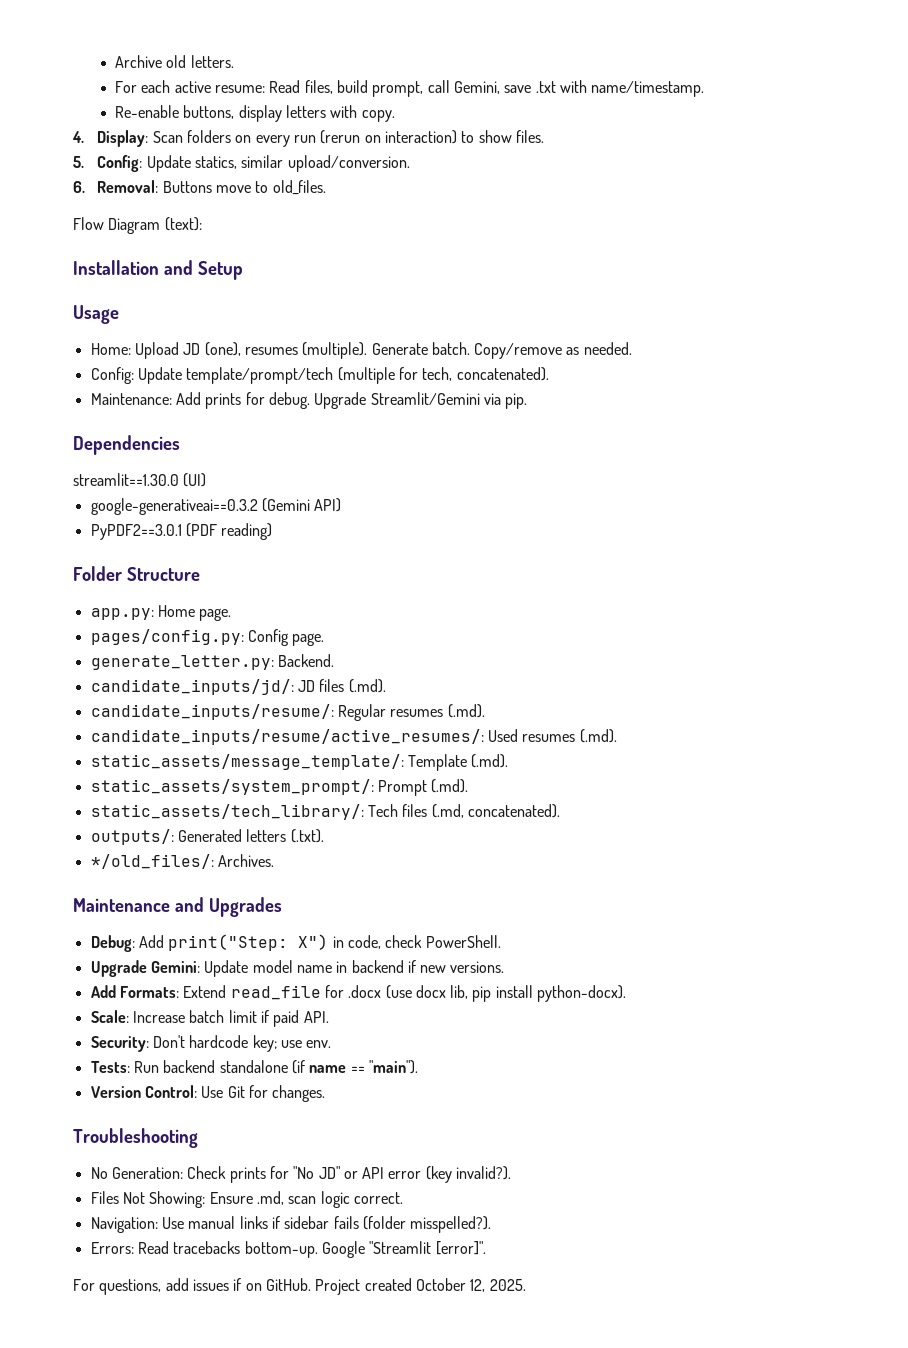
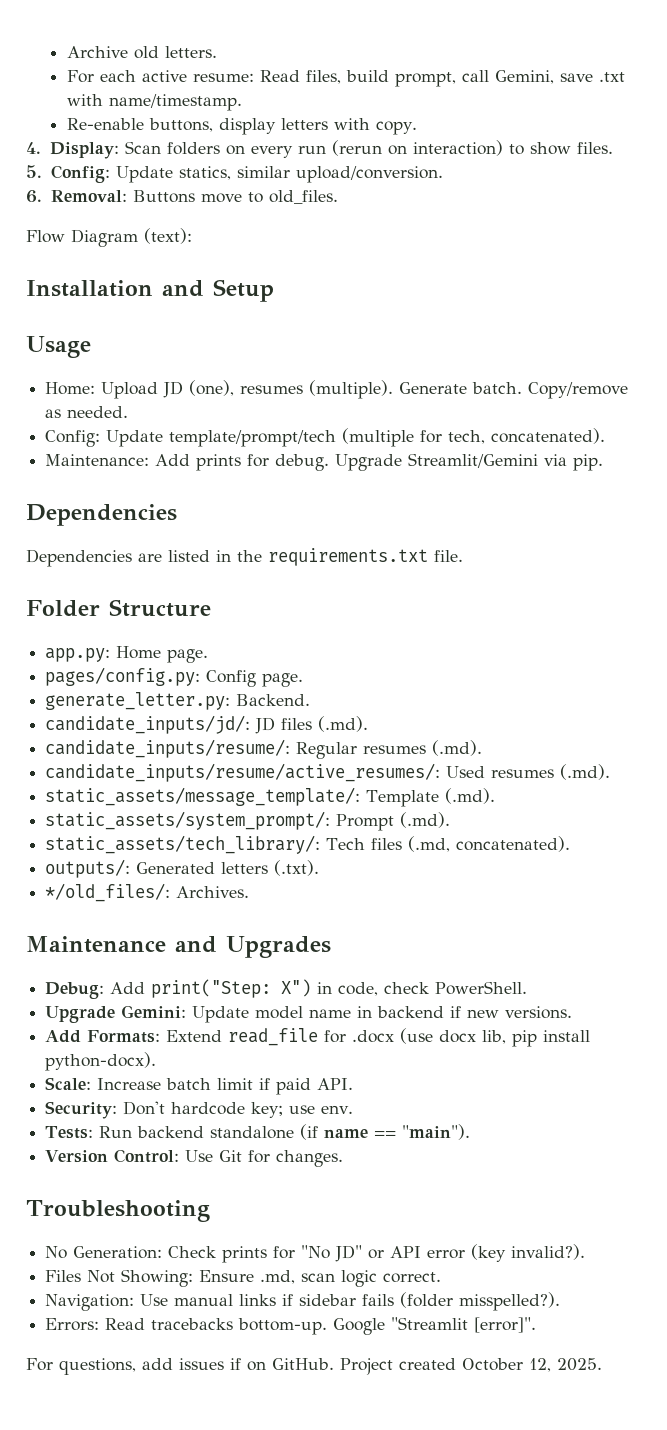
[73,473,207,487] [90,498,342,515] [90,523,273,540] streamlit==1.30.0 (UI) // google-generativeai==0.3.2 (Gemini API) // PyPDF2==3.0.1 (PDF reading) -> [26,548,463,567] Dependencies are listed in the requirements.txt file.

